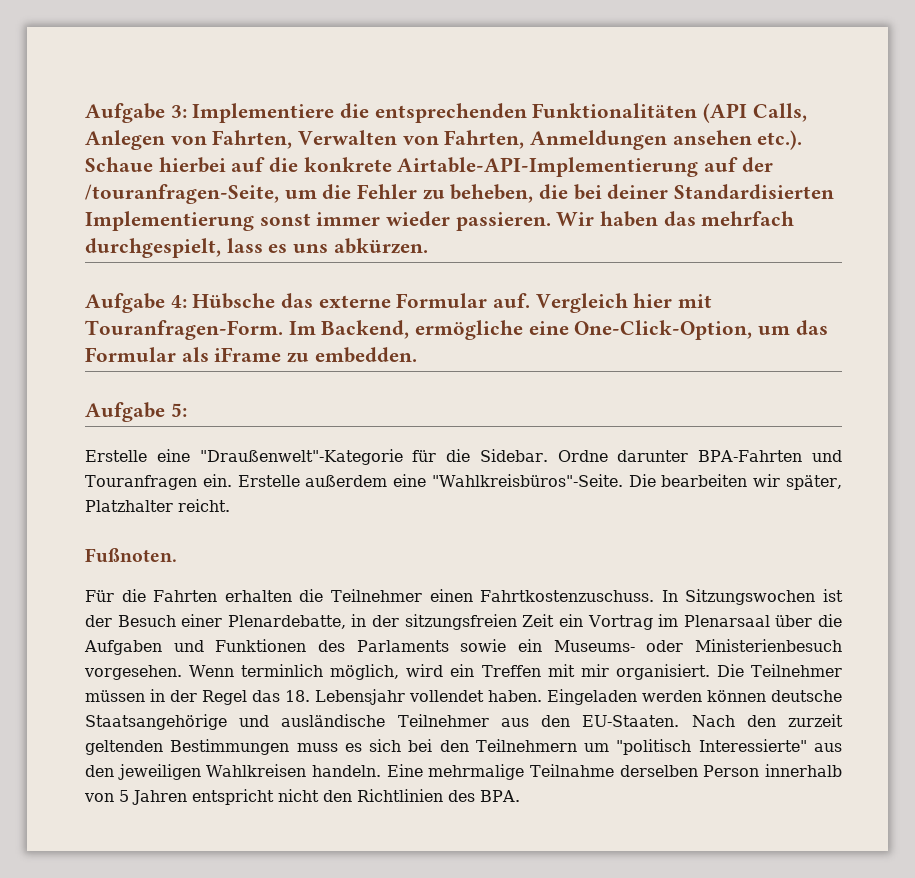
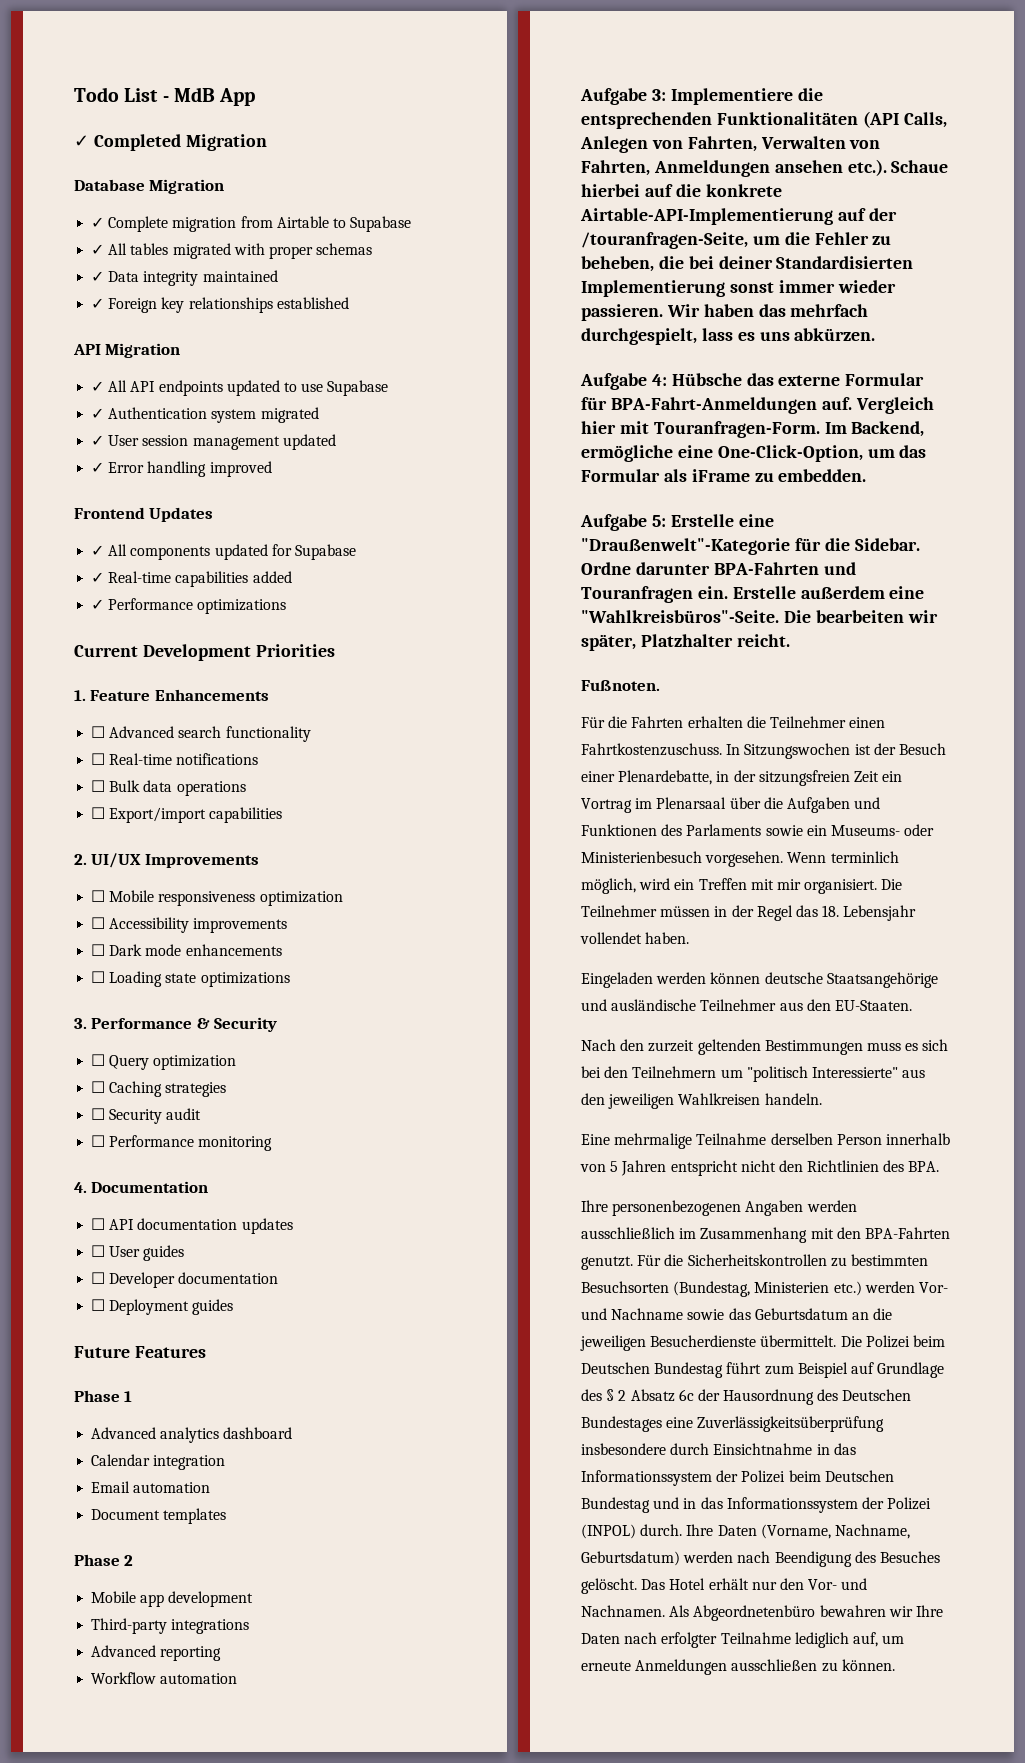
(85, 113) none -> [74,87,256,106] [74,134,267,151] [74,179,225,194] [91,216,412,232] [91,243,373,259] [91,270,278,286] [91,297,349,313] [73,343,181,358] [91,380,389,396] [91,407,319,423] [91,434,336,450] [91,461,272,477] [74,507,214,522] [91,544,356,560] [91,571,292,587] [91,598,287,614] [74,644,335,661] [74,689,269,701] [91,726,311,742] [91,753,259,765] [91,780,246,796] [91,807,283,823] [74,853,259,868] [91,890,343,906] [91,917,288,933] [91,944,282,956] [91,971,290,987] [74,1017,278,1032] [91,1054,237,1070] [91,1081,227,1097] [91,1108,202,1124] [91,1135,273,1151] [74,1181,209,1193] [91,1218,293,1234] [91,1245,185,1261] [91,1272,279,1288] [91,1299,234,1315] [74,1346,206,1358] [74,1390,133,1402] [91,1427,293,1443] [91,1454,226,1470] [91,1481,211,1493] [91,1508,227,1524] [74,1554,134,1566] [91,1591,254,1607] [91,1618,250,1634] [91,1645,222,1661] [91,1672,238,1684] Todo List - MdB App // ✓ Completed Migration // Database Migration // ✓ Complete migration from Airtable to Supabase // ✓ All tables migrated with proper schemas // ✓ Data integrity maintained // ✓ Foreign key relationships established // API Migration // ✓ All API endpoints updated to use Supabase // ✓ Authentication system migrated // ✓ User session management updated // ✓ Error handling improved // Frontend Updates // ✓ All components updated for Supabase // ✓ Real-time capabilities added // ✓ Performance optimizations // Current Development Priorities // 1. Feature Enhancements // ☐ Advanced search functionality // ☐ Real-time notifications // ☐ Bulk data operations // ☐ Export/import capabilities // 2. UI/UX Improvements // ☐ Mobile responsiveness optimization // ☐ Accessibility improvements // ☐ Dark mode enhancements // ☐ Loading state optimizations // 3. Performance & Security // ☐ Query optimization // ☐ Caching strategies // ☐ Security audit // ☐ Performance monitoring // 4. Documentation // ☐ API documentation updates // ☐ User guides // ☐ Developer documentation // ☐ Deployment guides // Future Features // Phase 1 // Advanced analytics dashboard // Calendar integration // Email automation // Document templates // Phase 2 // Mobile app development // Third-party integrations // Advanced reporting // Workflow automation //
(488, 300) none -> [581,397,817,414] für BPA-Fahrt-Anmeldungen
(187, 410) // -> (666, 521) none
(542, 696) none -> (690, 938) //
(680, 721) none -> (912, 1005) //
(381, 771) none -> (822, 1099) //
(520, 796) none -> [581,1200,857,1216] [581,1227,950,1243] [581,1254,928,1270] [581,1281,948,1297] [581,1308,893,1320] [580,1335,945,1351] [581,1362,945,1378] [581,1389,912,1405] [581,1416,885,1432] [581,1443,856,1455] [581,1470,894,1486] [581,1497,932,1513] [581,1524,910,1539] [581,1551,940,1567] [581,1578,868,1594] [581,1605,943,1621] [581,1632,905,1648] [581,1659,895,1675] // Ihre personenbezogenen Angaben werden ausschließlich im Zusammenhang mit den BPA-Fahrten genutzt. Für die Sicherheitskontrollen zu bestimmten Besuchsorten (Bundestag, Ministerien etc.) werden Vor- und Nachname sowie das Geburtsdatum an die jeweiligen Besucherdienste übermittelt. Die Polizei beim Deutschen Bundestag führt zum Beispiel auf Grundlage des § 2 Absatz 6c der Hausordnung des Deutschen Bundestages eine Zuverlässigkeitsüberprüfung insbesondere durch Einsichtnahme in das Informationssystem der Polizei beim Deutschen Bundestag und in das Informationssystem der Polizei (INPOL) durch. Ihre Daten (Vorname, Nachname, Geburtsdatum) werden nach Beendigung des Besuches gelöscht. Das Hotel erhält nur den Vor- und Nachnamen. Als Abgeordnetenbüro bewahren wir Ihre Daten nach erfolgter Teilnahme lediglich auf, um erneute Anmeldungen ausschließen zu können.

